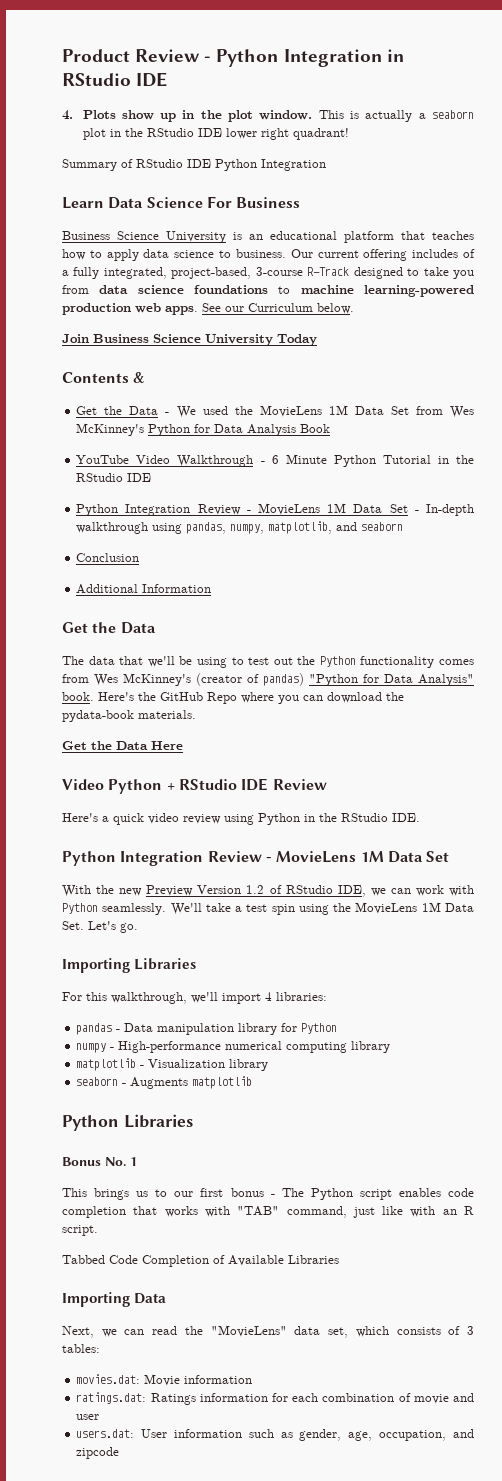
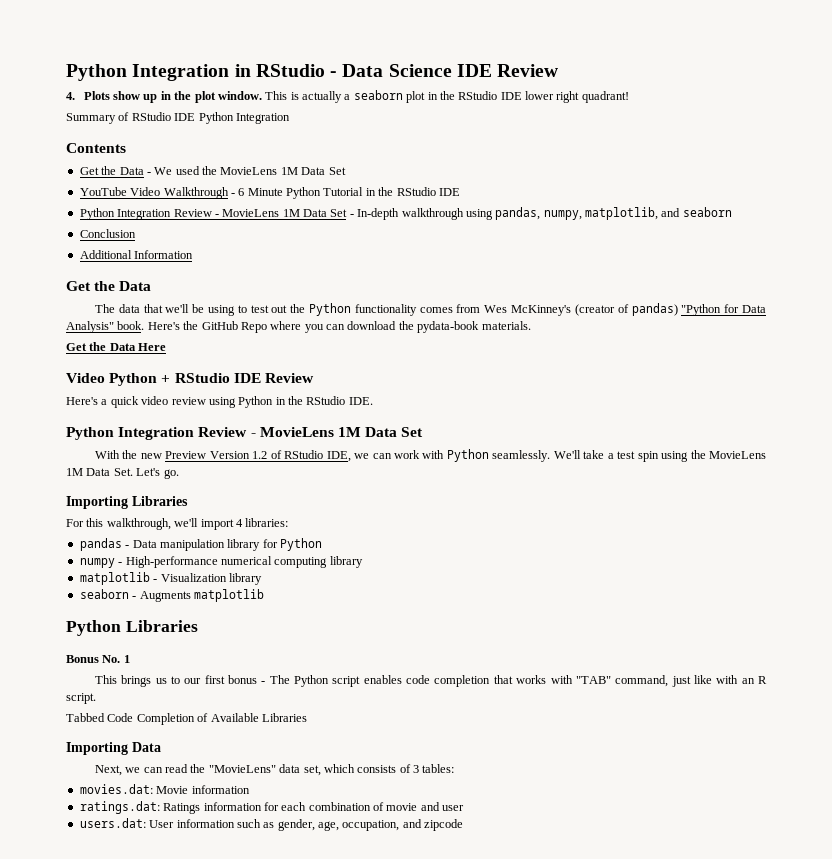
[62,49,212,62] Product Review - -> (66, 72) none
[136,72,168,87] IDE -> [330,64,559,77] - Data Science IDE Review
[62,196,301,209] [62,231,474,243] [62,249,475,261] [62,267,475,279] [62,285,474,297] [62,303,354,315] [62,334,317,346] // Learn Data Science For Business // Business Science University is an educational platform that teaches how to apply data science to business. Our current offering includes of a fully integrated, project-based, 3-course R-Track designed to take you from data science foundations to machine learning-powered production web apps. See our Curriculum below. // Join Business Science University Today -> (290, 118) none
[133,372,146,383] & -> (126, 148) none
[415,406,475,418] [76,423,331,436] from Wes McKinney's Python for Data Analysis Book -> (346, 171) none

